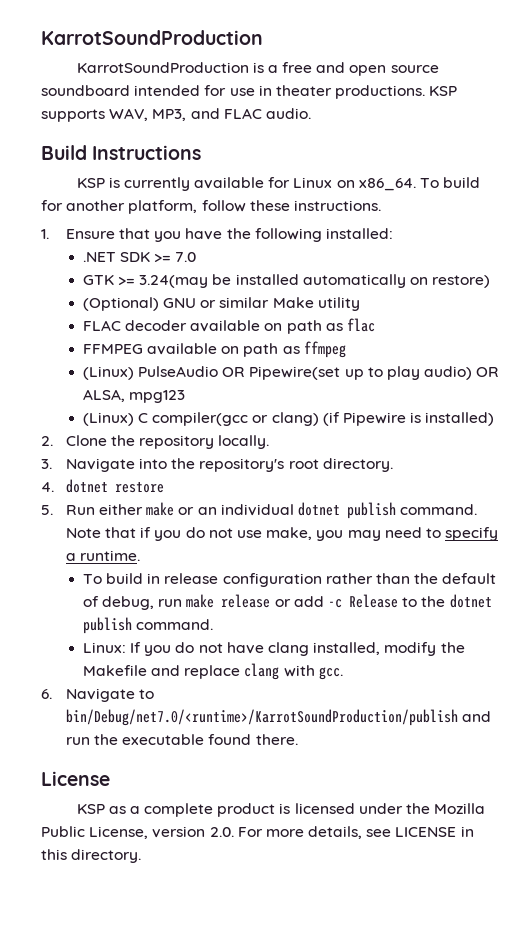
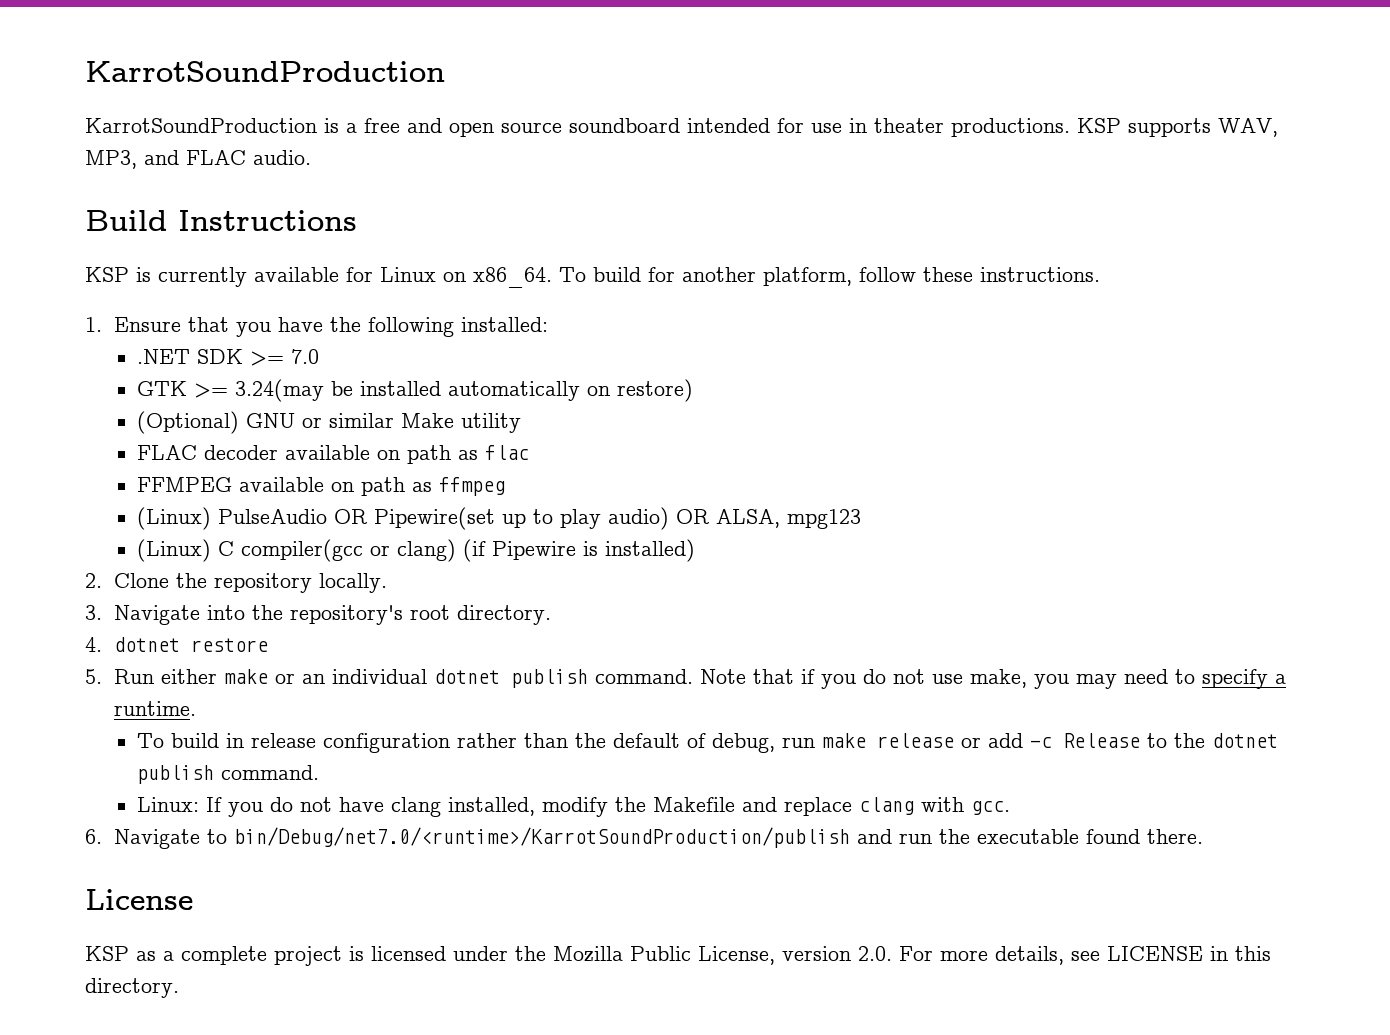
[217,803,276,817] product -> [274,946,342,966] project

